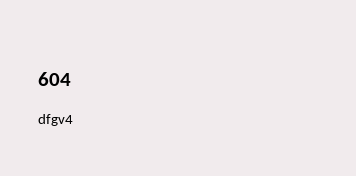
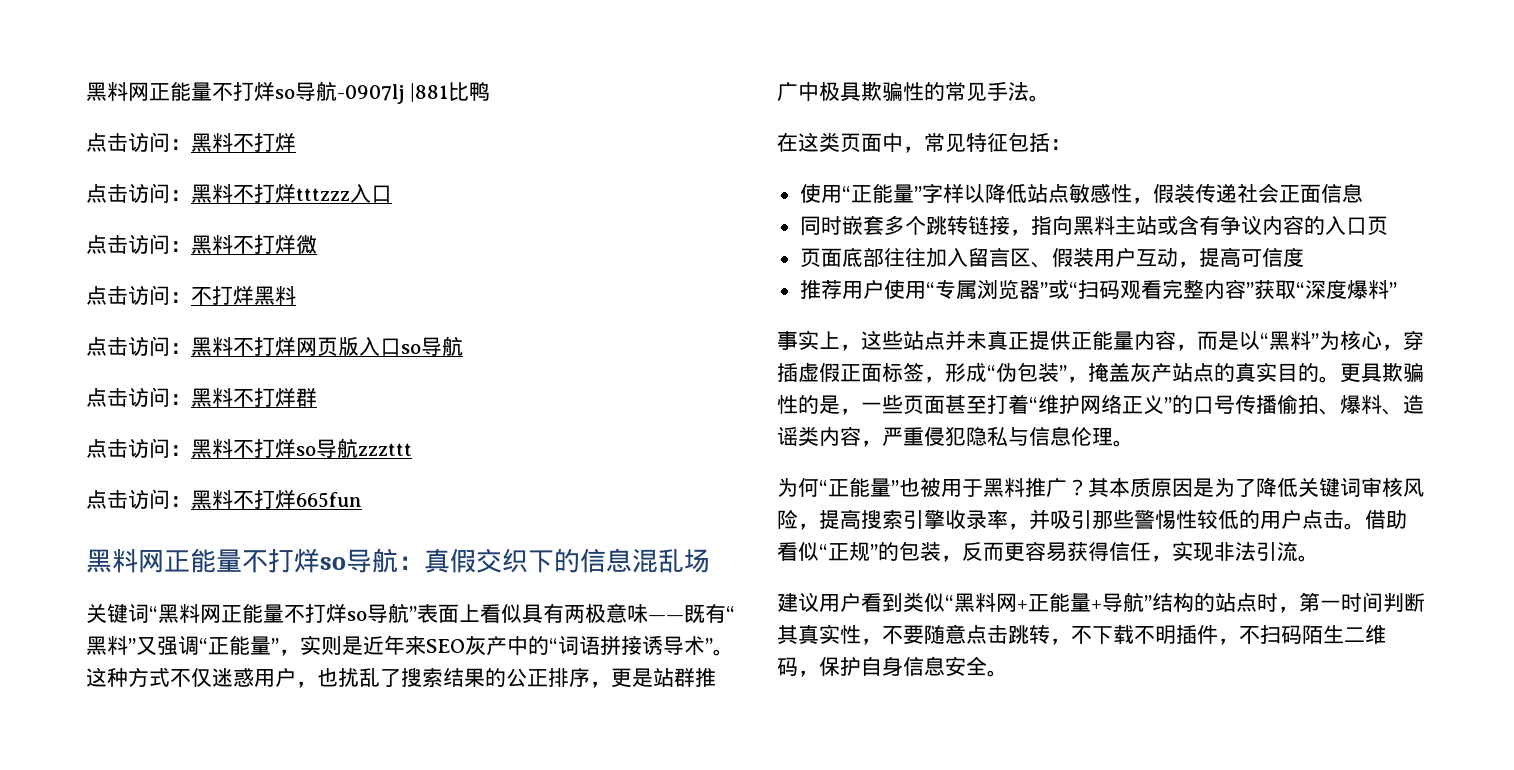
[38,72,71,86] [38,114,73,126] 604 // dfgv4 -> [86,81,490,104] [86,132,296,152] [86,183,392,203] [86,234,317,254] [86,285,296,305] [86,336,463,356] [86,387,317,407] [86,438,412,458] [86,489,362,509] [86,548,710,573] [86,603,735,624] [86,635,734,656] [86,667,716,688] [777,81,1050,102] [777,132,1071,153] [799,183,1363,204] [799,215,1388,236] [799,247,1304,268] [799,279,1397,300] [777,330,1424,351] [777,362,1424,383] [777,394,1424,415] [777,426,1134,447] [777,477,1424,498] [777,509,1407,530] [777,541,1319,562] [777,592,1425,613] [777,624,1386,645] [777,656,1008,677] 黑料网正能量不打烊so导航-0907lj |881比鸭 // 点击访问：黑料不打烊 // 点击访问：黑料不打烊tttzzz入口 // 点击访问：黑料不打烊微 // 点击访问：不打烊黑料 // 点击访问：黑料不打烊网页版入口so导航 // 点击访问：黑料不打烊群 // 点击访问：黑料不打烊so导航zzzttt // 点击访问：黑料不打烊665fun // 黑料网正能量不打烊so导航：真假交织下的信息混乱场 // 关键词“黑料网正能量不打烊so导航”表面上看似具有两极意味——既有“黑料”又强调“正能量”，实则是近年来SEO灰产中的“词语拼接诱导术”。这种方式不仅迷惑用户，也扰乱了搜索结果的公正排序，更是站群推广中极具欺骗性的常见手法。 // 在这类页面中，常见特征包括： // 使用“正能量”字样以降低站点敏感性，假装传递社会正面信息 // 同时嵌套多个跳转链接，指向黑料主站或含有争议内容的入口页 // 页面底部往往加入留言区、假装用户互动，提高可信度 // 推荐用户使用“专属浏览器”或“扫码观看完整内容”获取“深度爆料” // 事实上，这些站点并未真正提供正能量内容，而是以“黑料”为核心，穿插虚假正面标签，形成“伪包装”，掩盖灰产站点的真实目的。更具欺骗性的是，一些页面甚至打着“维护网络正义”的口号传播偷拍、爆料、造谣类内容，严重侵犯隐私与信息伦理。 // 为何“正能量”也被用于黑料推广？其本质原因是为了降低关键词审核风险，提高搜索引擎收录率，并吸引那些警惕性较低的用户点击。借助看似“正规”的包装，反而更容易获得信任，实现非法引流。 // 建议用户看到类似“黑料网+正能量+导航”结构的站点时，第一时间判断其真实性，不要随意点击跳转，不下载不明插件，不扫码陌生二维码，保护自身信息安全。

